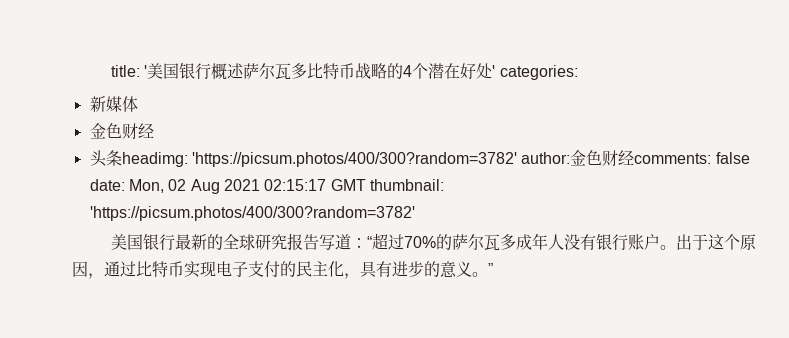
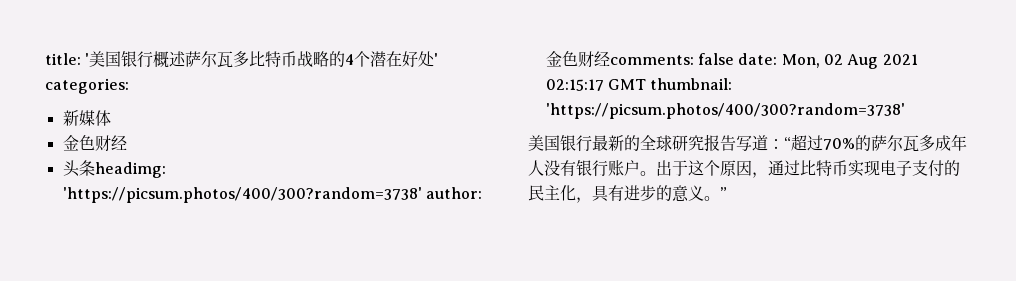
[191,152,517,167] 'https://picsum.photos/400/300?random=3782' -> [62,187,422,203] 'https://picsum.photos/400/300?random=3738'
[89,206,415,221] 'https://picsum.photos/400/300?random=3782' -> [545,103,905,119] 'https://picsum.photos/400/300?random=3738'

